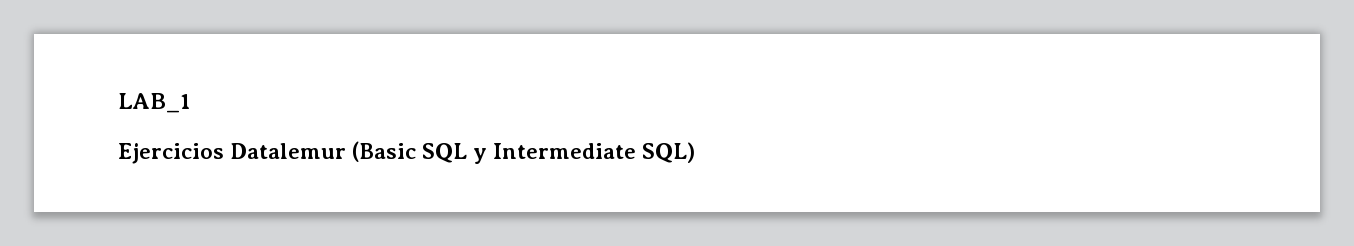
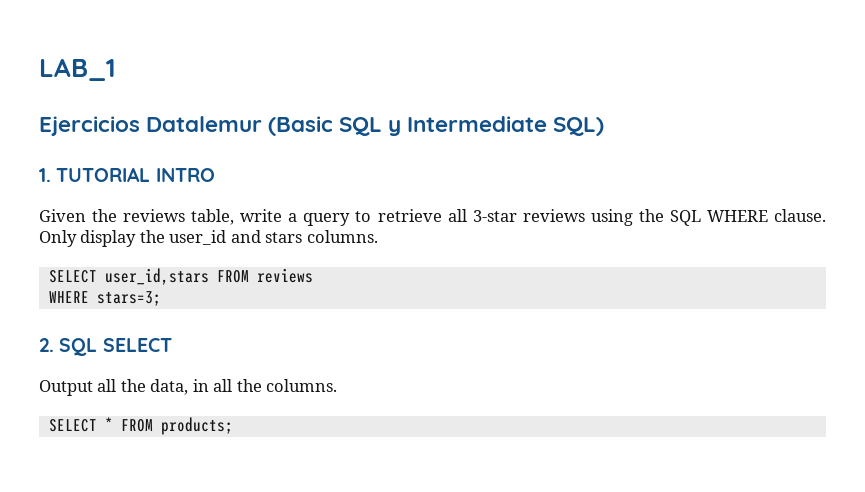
(696, 152) none -> [39,167,215,182] [39,209,826,226] [39,230,378,247] [48,268,313,285] [48,291,161,306] [39,338,172,356] [39,379,338,396] [48,417,233,435] // 1. TUTORIAL INTRO // Given the reviews table, write a query to retrieve all 3-star reviews using the SQL WHERE clause. Only display the user_id and stars columns. // SELECT user_id,stars FROM reviews // WHERE stars=3; // 2. SQL SELECT // Output all the data, in all the columns. // SELECT * FROM products;

